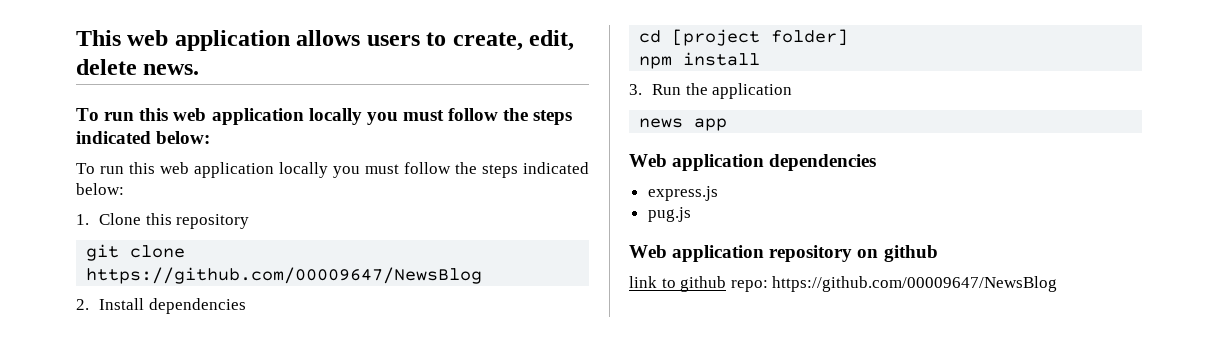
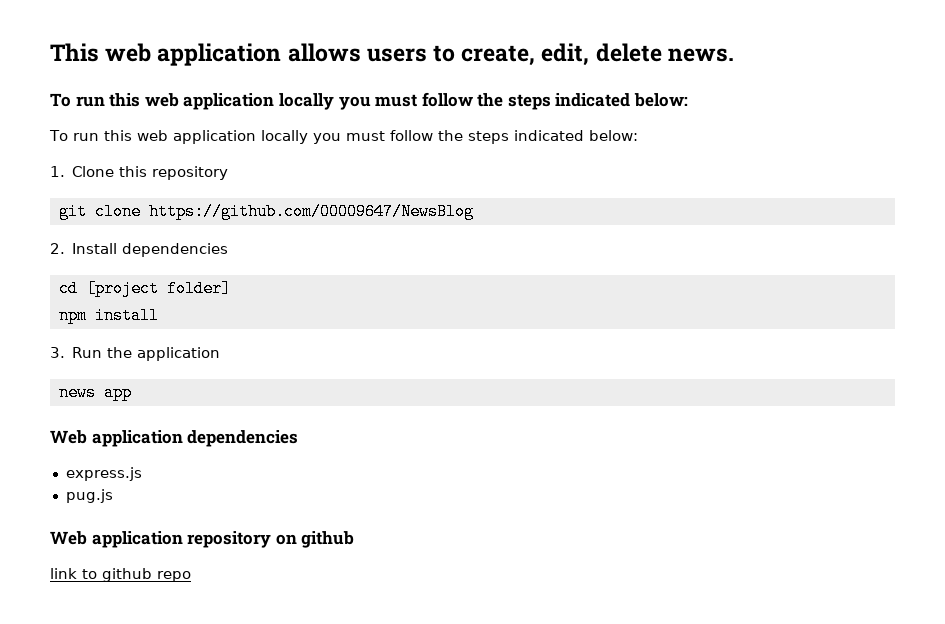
[730,276,1058,292] repo: https://github.com/00009647/NewsBlog -> [157,571,191,582] repo

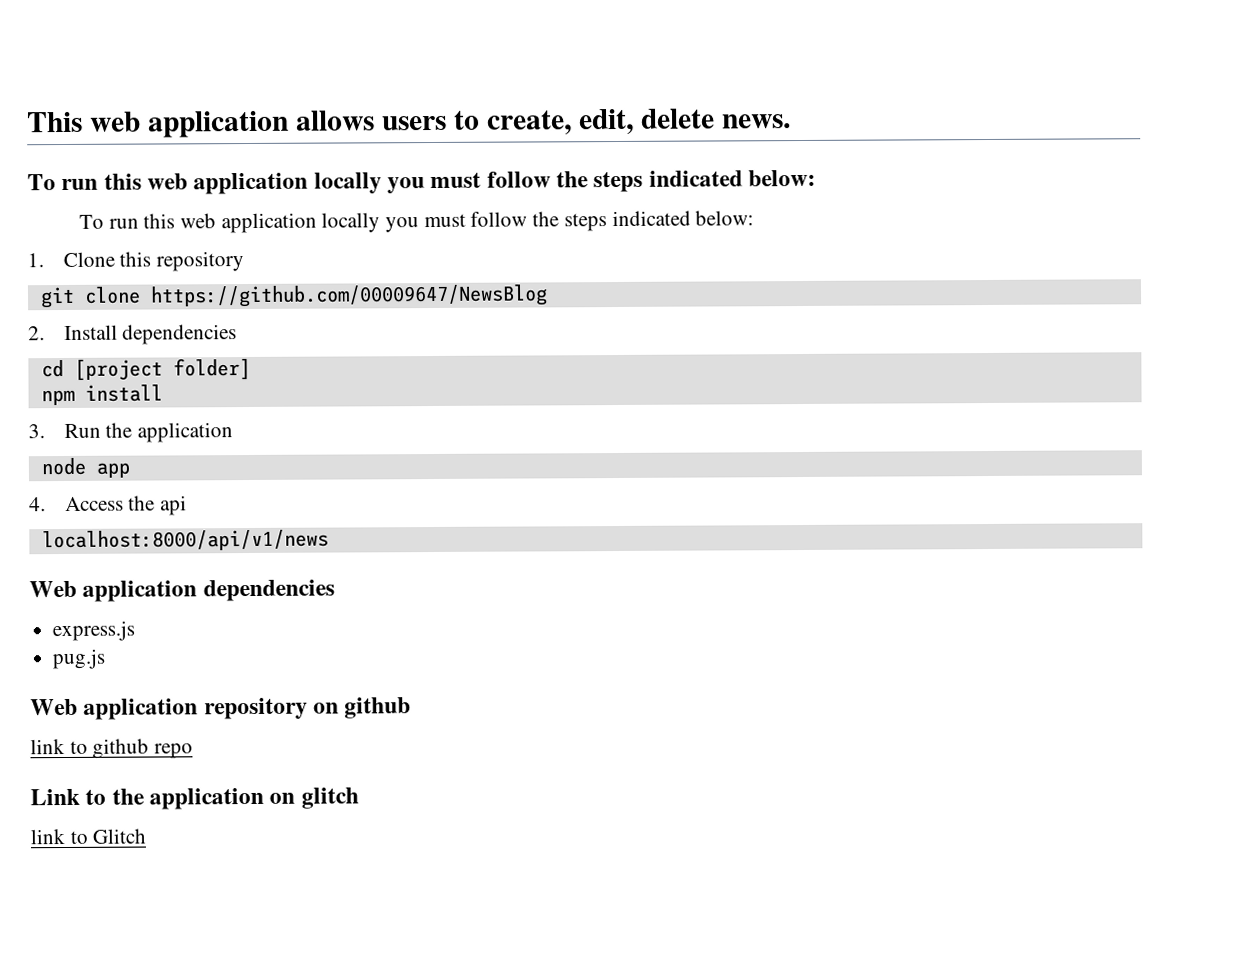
[58,384,96,401] news -> [40,457,86,476] node
(132, 392) none -> [29,495,187,516] [41,529,329,552] // 4. Access the api // localhost:8000/api/v1/news
(191, 576) none -> [30,787,359,810] [30,828,147,845] // Link to the application on glitch // link to Glitch

